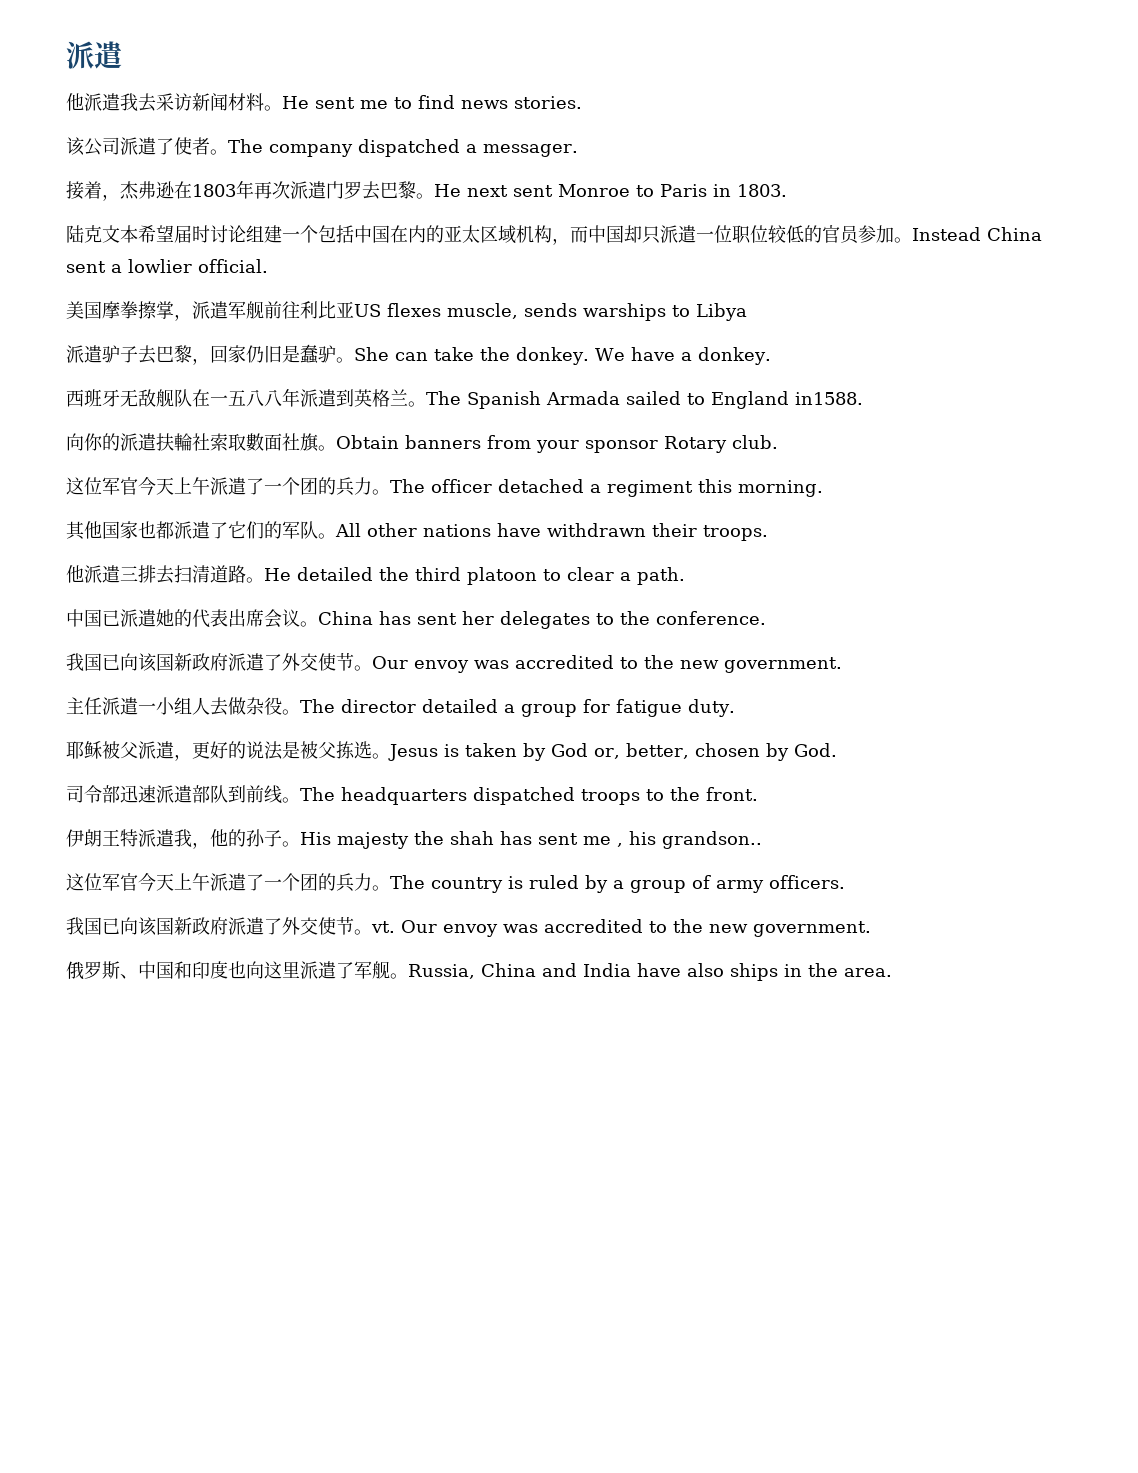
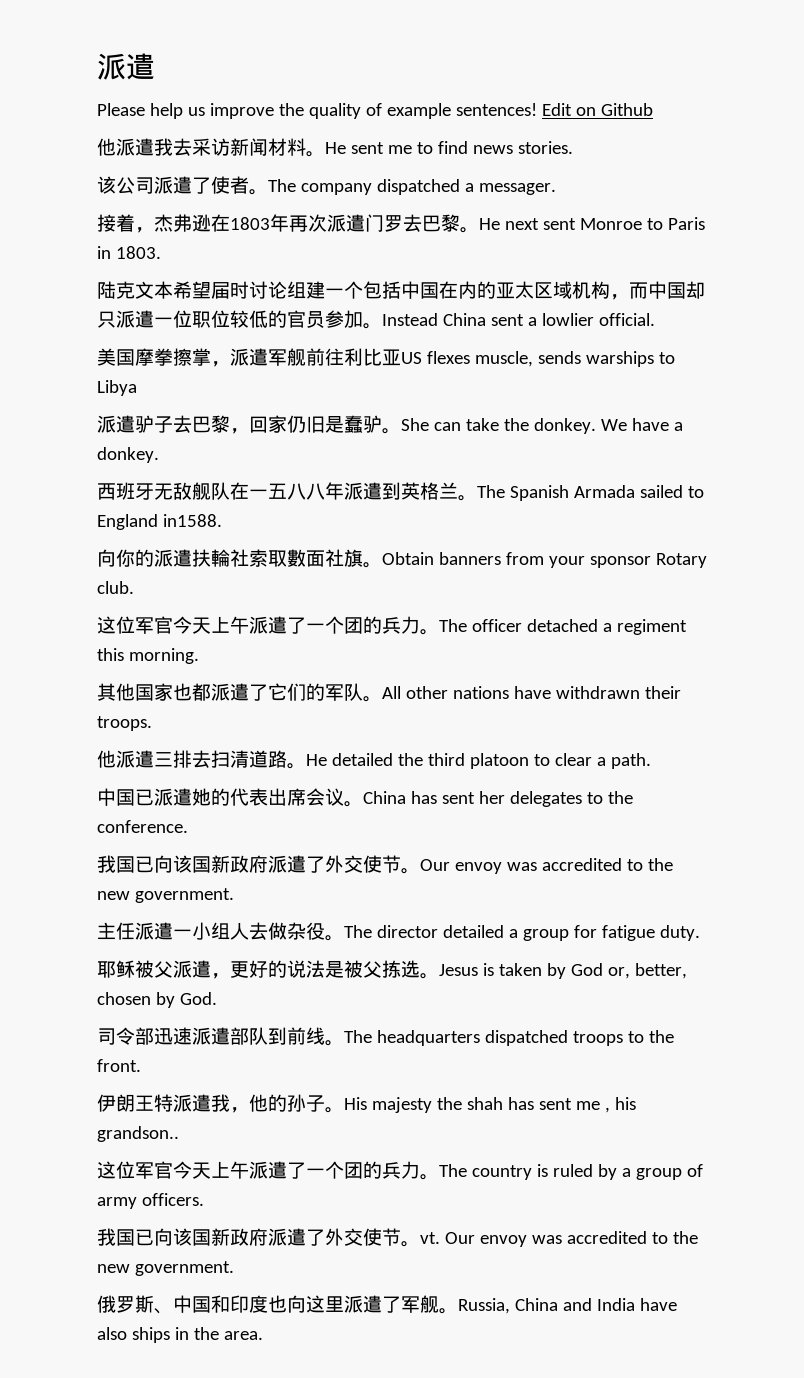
[66,41,122,69] 派遣 -> [97,53,155,80] [97,103,653,119] 派遣 // Please help us improve the quality of example sentences! Edit on Github

